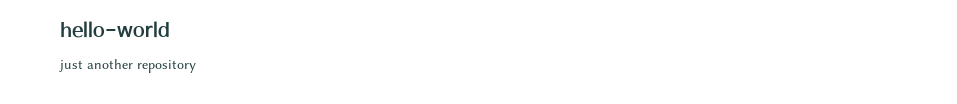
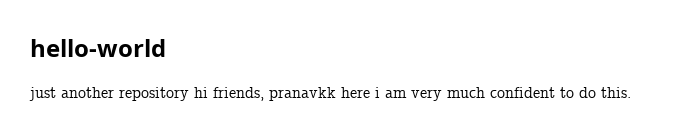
(196, 66) none -> [194,87,631,101] hi friends, pranavkk here i am very much confident to do this.

